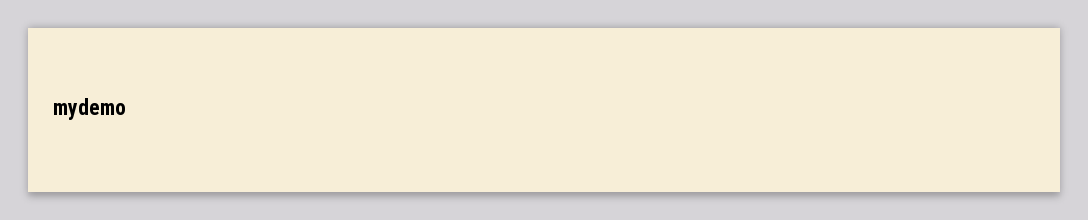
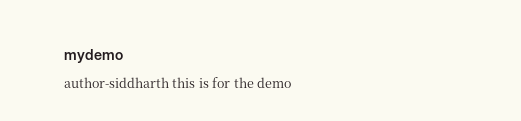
(126, 109) none -> [64,77,291,88] // author-siddharth this is for the demo

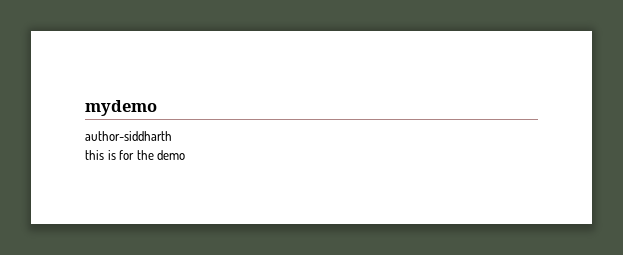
(169, 82) none -> (172, 136) //

